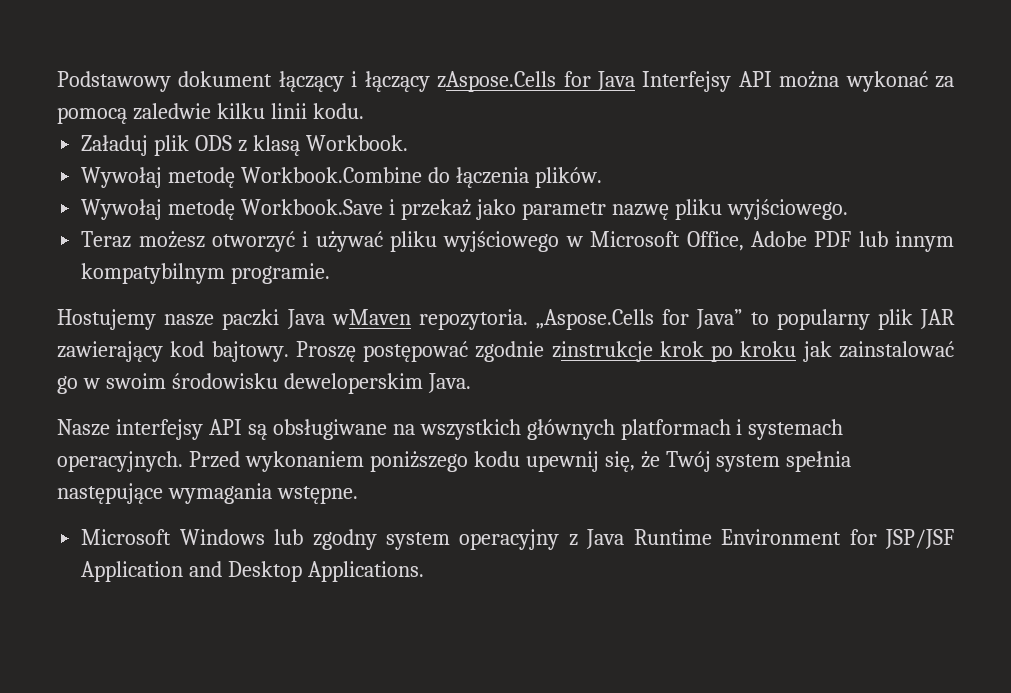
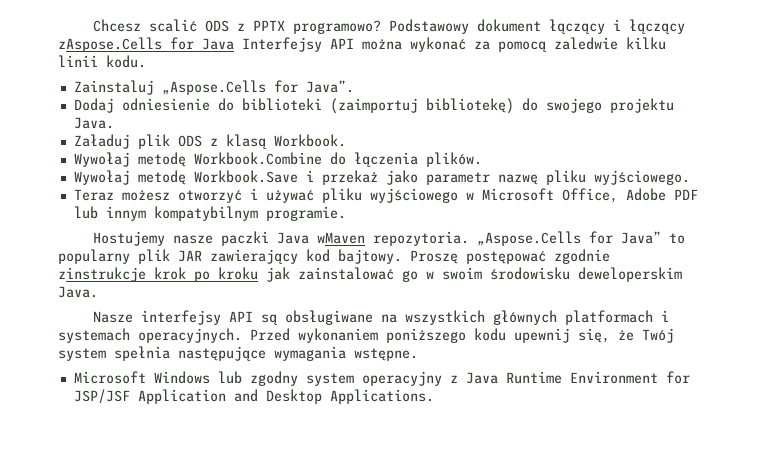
(57, 81) none -> [93,19,382,34] Chcesz scalić ODS z PPTX programowo?
(364, 111) none -> [73,80,354,95] [73,98,674,114] [73,117,114,129] // Zainstaluj „Aspose.Cells for Java”. // Dodaj odniesienie do biblioteki (zaimportuj bibliotekę) do swojego projektu Java.

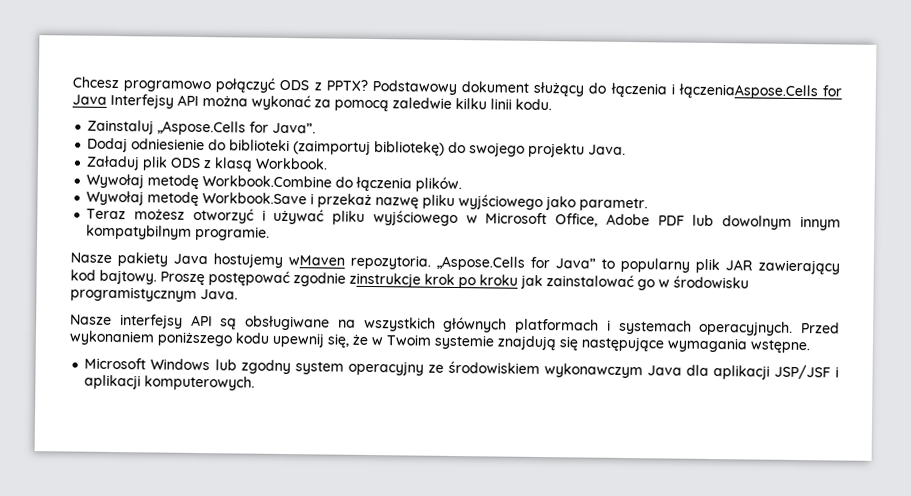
[149,19,686,34] [58,37,162,52] scalić ODS z PPTX programowo? Podstawowy dokument łączący i łączący zAspose.Cells -> [123,77,818,100] programowo połączyć ODS z PPTX? Podstawowy dokument służący do łączenia i łączeniaAspose.Cells
[385,170,690,185] jako parametr nazwę pliku wyjściowego. -> [375,194,649,212] nazwę pliku wyjściowego jako parametr.
(98, 212) none -> [722,215,793,230] dowolnym
[93,231,310,246] Hostujemy nasze paczki Java -> [70,252,283,268] Nasze pakiety Java hostujemy
[442,267,682,282] swoim środowisku deweloperskim -> [673,275,749,289] [70,286,197,302] środowisku programistycznym
[642,328,674,343] [58,346,170,361] Twój system spełnia -> [371,334,578,351] w Twoim systemie znajdują się
[449,371,690,384] [73,389,434,404] z Java Runtime Environment for JSP/JSF Application and Desktop Applications. -> [427,360,840,380] [84,374,256,391] ze środowiskiem wykonawczym Java dla aplikacji JSP/JSF i aplikacji komputerowych.

